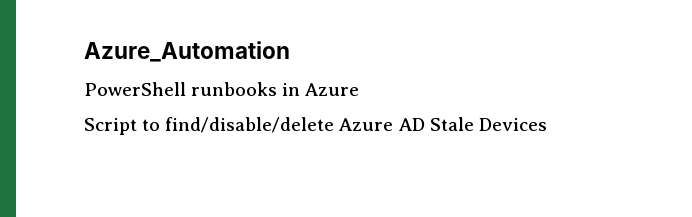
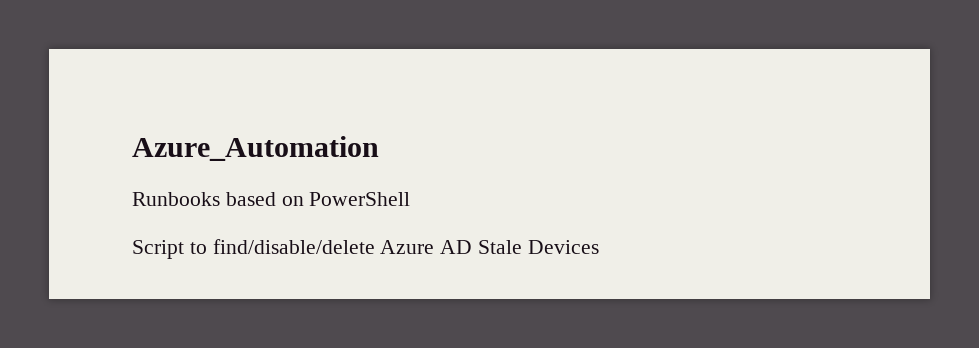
[84,82,360,96] PowerShell runbooks in Azure -> [132,192,411,206] Runbooks based on PowerShell

